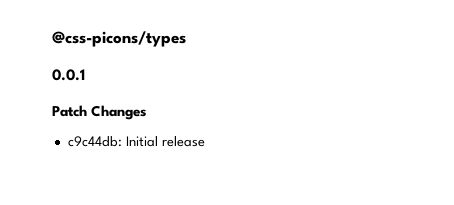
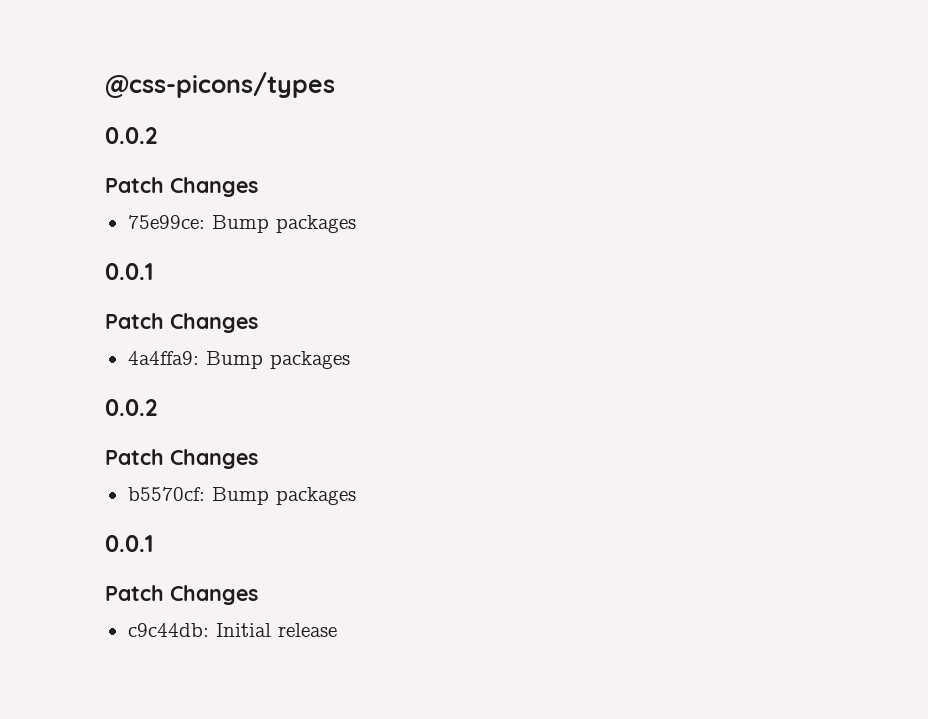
(186, 39) none -> [105,127,157,144] [105,177,258,197] [127,215,356,233] [105,263,153,280] [105,313,258,333] [127,351,350,369] [105,399,157,416] [105,449,258,469] [127,487,356,505] // 0.0.2 // Patch Changes // 75e99ce: Bump packages // 0.0.1 // Patch Changes // 4a4ffa9: Bump packages // 0.0.2 // Patch Changes // b5570cf: Bump packages

